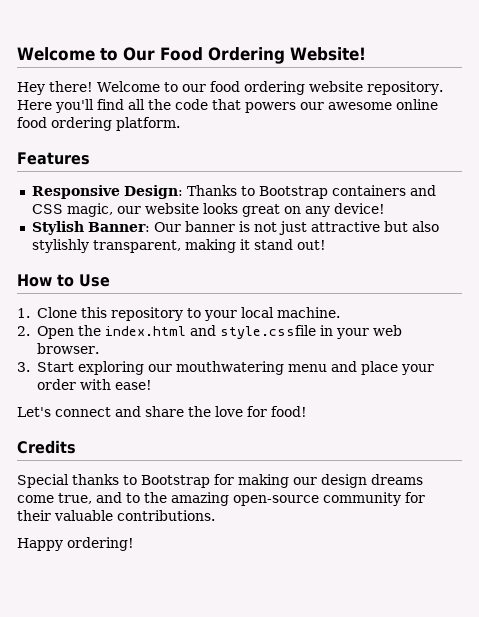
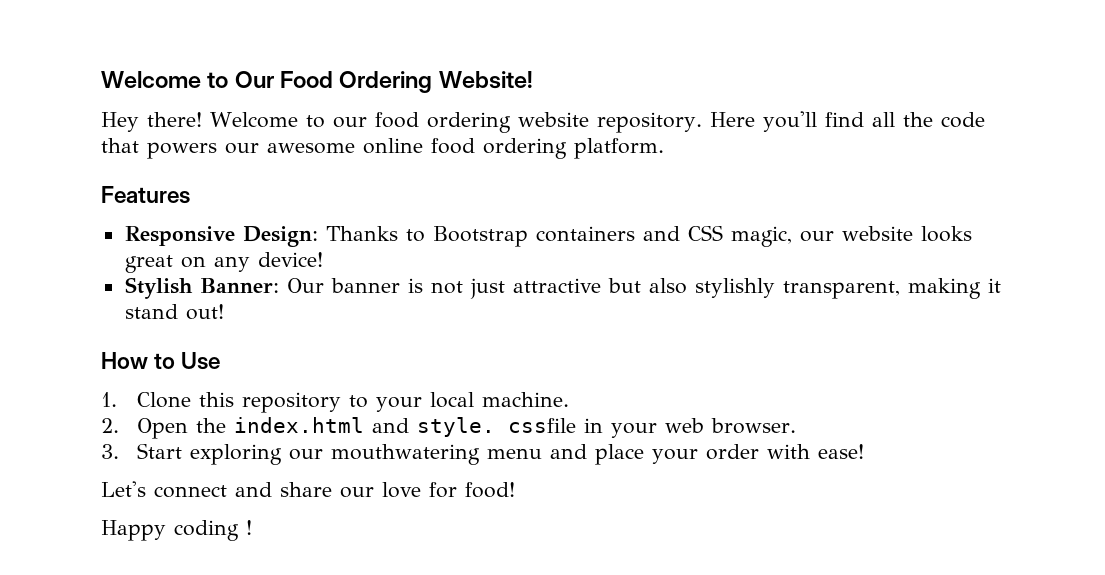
[219,325,316,339] style.cssfile -> [416,417,576,437] style. cssfile
[188,406,211,417] the -> [340,487,374,498] our
[17,440,76,454] [17,474,423,488] [17,492,425,506] [17,510,215,521] // Credits // Special thanks to Bootstrap for making our design dreams come true, and to the amazing open-source community for their valuable contributions. -> (515, 490) none
[67,537,134,551] ordering! -> [174,520,252,541] coding !

